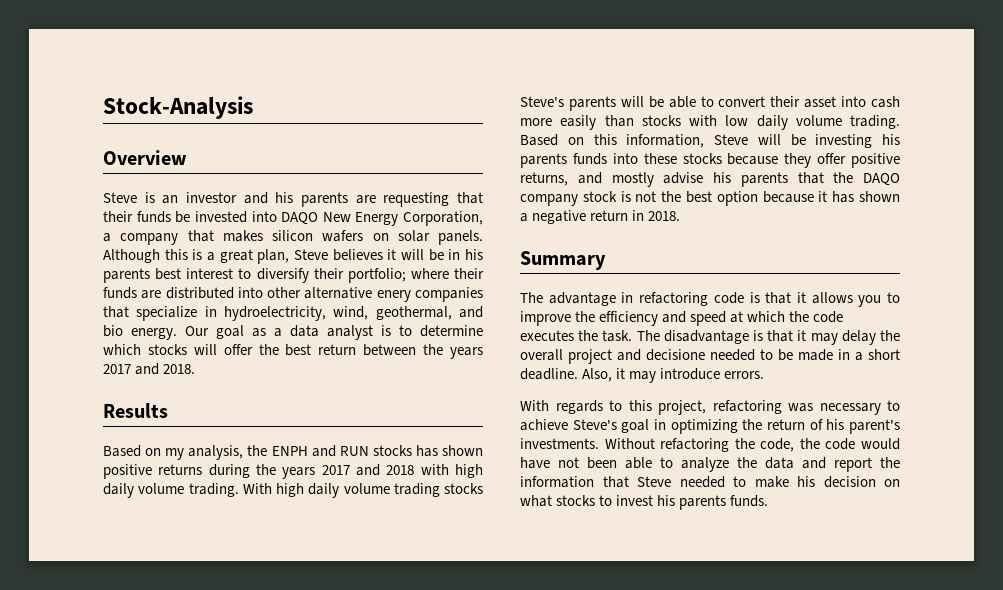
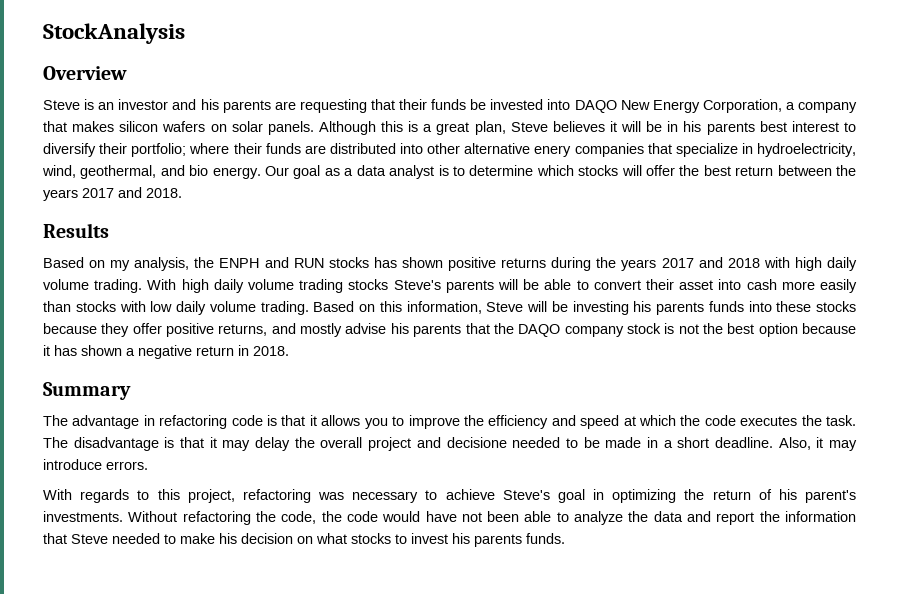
[103,96,253,119] Stock-Analysis -> [43,23,185,44] StockAnalysis

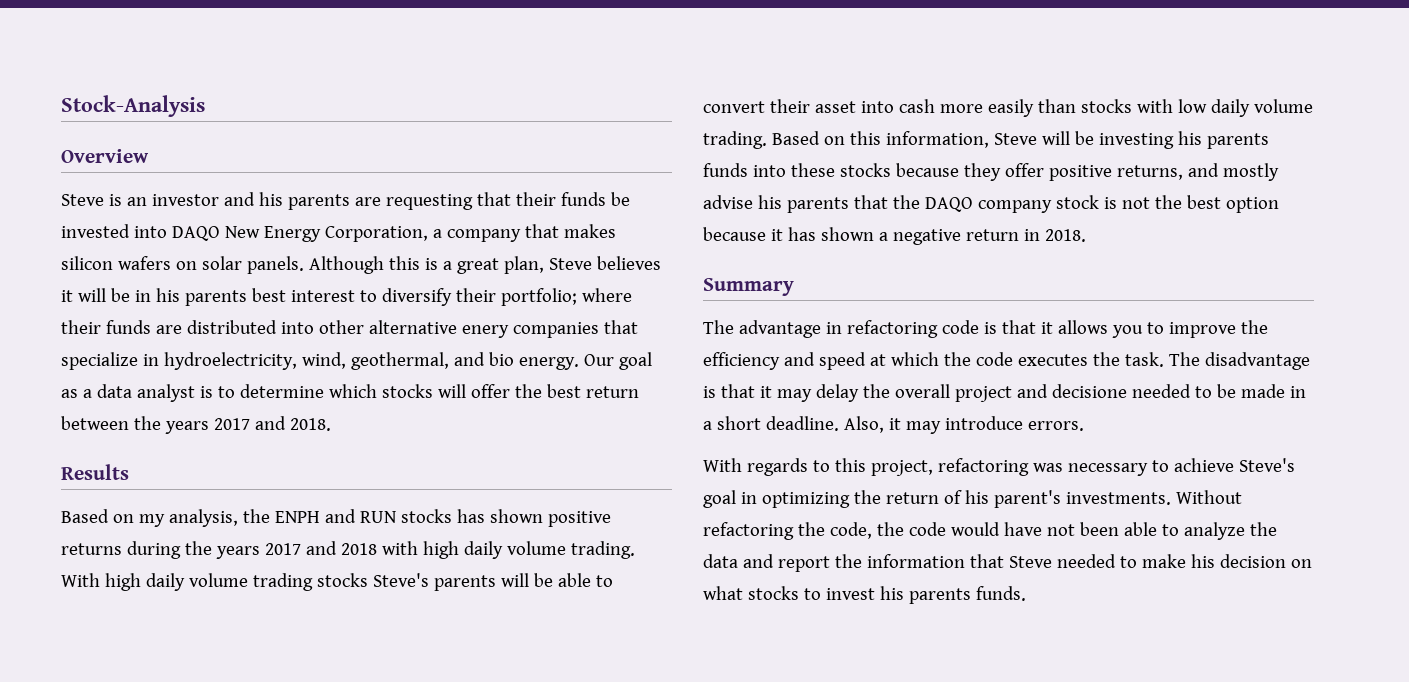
[43,23,185,44] StockAnalysis -> [61,95,205,117] Stock-Analysis

